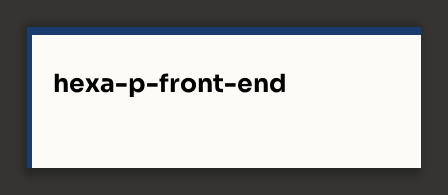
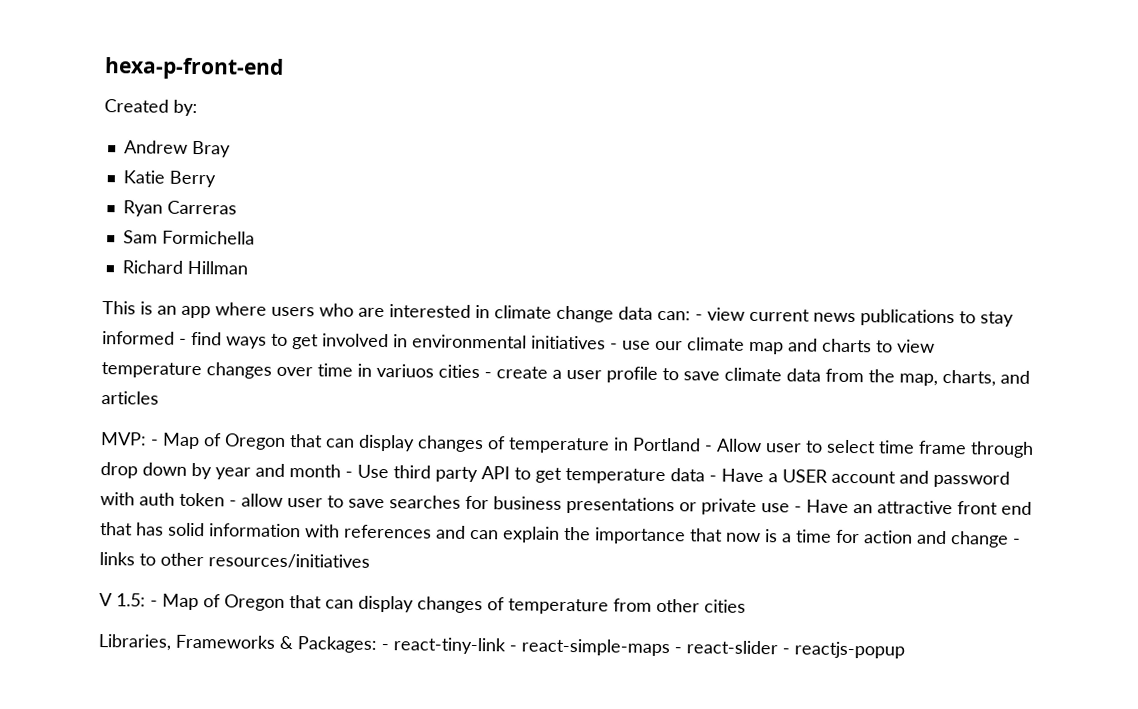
(287, 85) none -> [104,99,198,117] [123,140,231,158] [122,170,216,188] [122,200,237,217] [122,230,255,245] [121,260,248,275] [102,301,1014,327] [102,331,935,355] [101,362,1030,387] [101,391,159,405] [101,432,1034,458] [100,462,1010,488] [100,492,1032,516] [100,522,1021,548] [99,552,370,569] [99,593,746,615] [98,634,905,659] // Created by: // Andrew Bray // Katie Berry // Ryan Carreras // Sam Formichella // Richard Hillman // This is an app where users who are interested in climate change data can: - view current news publications to stay informed - find ways to get involved in environmental initiatives - use our climate map and charts to view temperature changes over time in variuos cities - create a user profile to save climate data from the map, charts, and articles // MVP: - Map of Oregon that can display changes of temperature in Portland - Allow user to select time frame through drop down by year and month - Use third party API to get temperature data - Have a USER account and password with auth token - allow user to save searches for business presentations or private use - Have an attractive front end that has solid information with references and can explain the importance that now is a time for action and change - links to other resources/initiatives // V 1.5: - Map of Oregon that can display changes of temperature from other cities // Libraries, Frameworks & Packages: - react-tiny-link - react-simple-maps - react-slider - reactjs-popup

